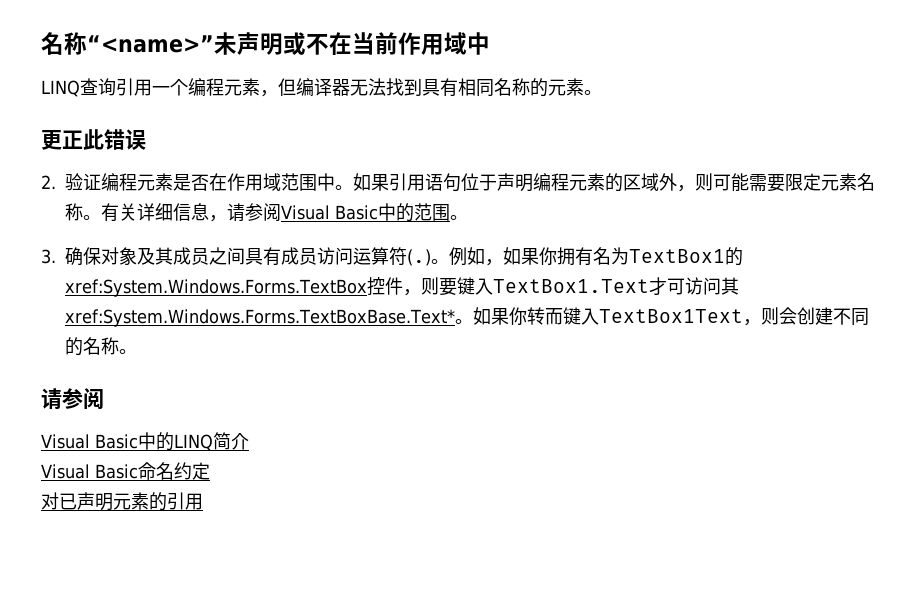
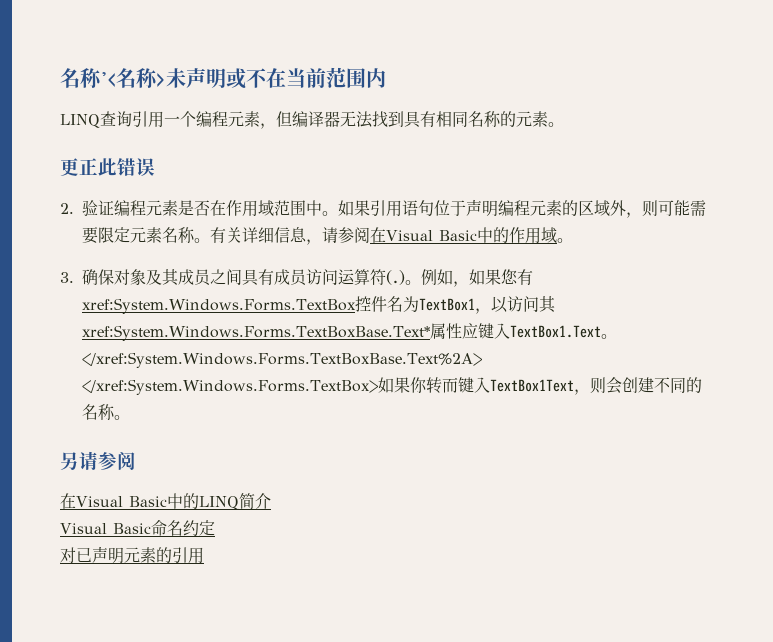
[41,32,214,55] 名称“<name>” -> [60,68,166,88] 名称'<名称>
[398,32,490,55] 作用域中 -> [326,67,386,88] 范围内
[281,203,450,222] Visual Basic中的范围 -> [370,227,557,244] 在Visual Basic中的作用域
[539,247,743,266] [65,277,739,297] [65,309,473,327] 你拥有名为TextBox1的xref:System.Windows.Forms.TextBox控件，则要键入TextBox1.Text才可访问其xref:System.Windows.Forms.TextBoxBase.Text*。 -> [501,269,533,285] [82,296,556,314] [82,323,617,341] [82,352,482,368] [82,379,378,395] 您有xref:System.Windows.Forms.TextBox控件名为TextBox1，以访问其xref:System.Windows.Forms.TextBoxBase.Text*属性应键入TextBox1.Text。</xref:System.Windows.Forms.TextBoxBase.Text%2A> </xref:System.Windows.Forms.TextBox>
(137, 351) none -> [60,452,79,470] 另
(104, 399) none -> [60,493,76,509] 在

